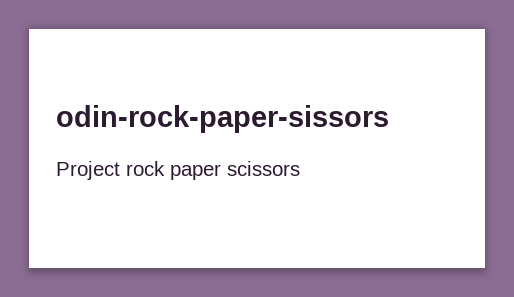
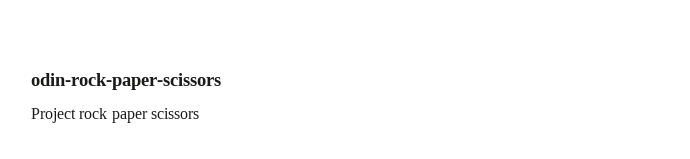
[56,105,389,133] odin-rock-paper-sissors -> [31,73,221,90] odin-rock-paper-scissors

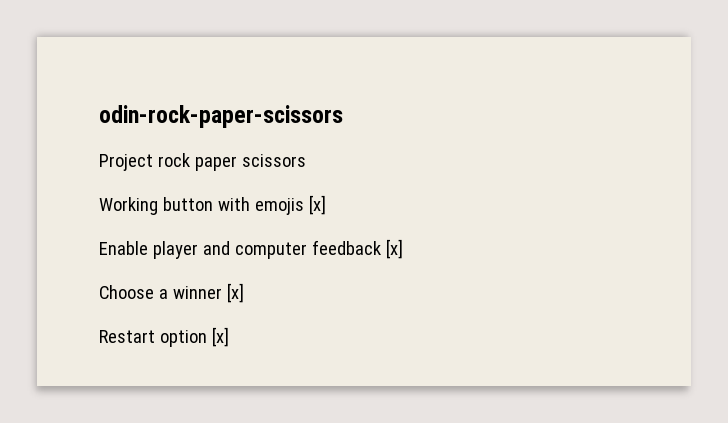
(199, 113) none -> [99,195,326,215] [99,239,403,259] [99,283,244,303] [99,327,229,347] // Working button with emojis [x] // Enable player and computer feedback [x] // Choose a winner [x] // Restart option [x]

